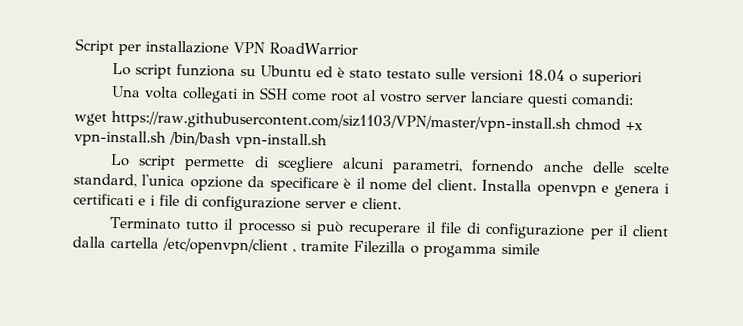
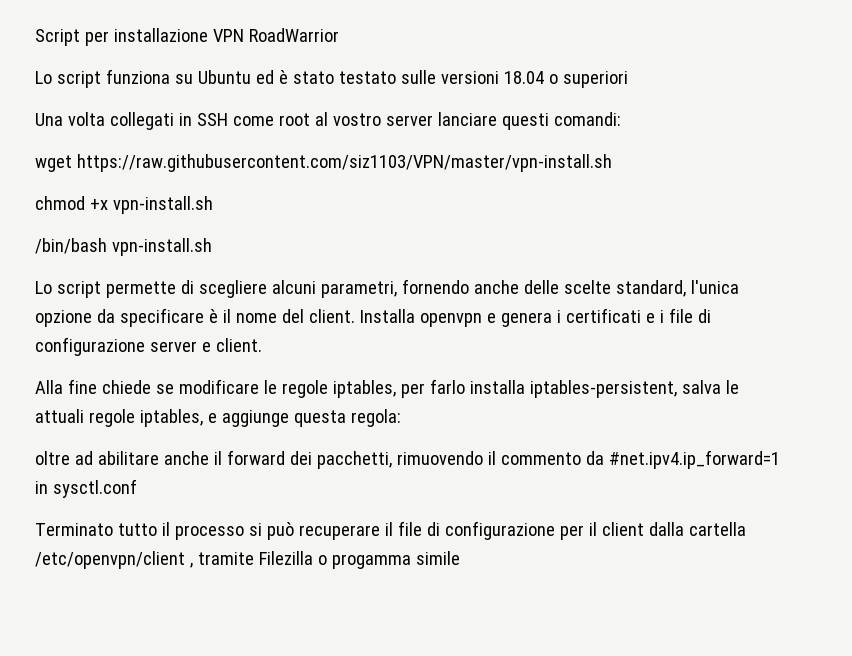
(571, 122) none -> (612, 163) //
(166, 138) none -> (213, 205) //
(402, 203) none -> [35,379,739,398] [35,409,401,427] [35,450,780,469] [35,479,137,498] // Alla fine chiede se modificare le regole iptables, per farlo installa iptables-persistent, salva le attuali regole iptables, e aggiunge questa regola: // oltre ad abilitare anche il forward dei pacchetti, rimuovendo il commento da #net.ipv4.ip_forward=1 in sysctl.conf

